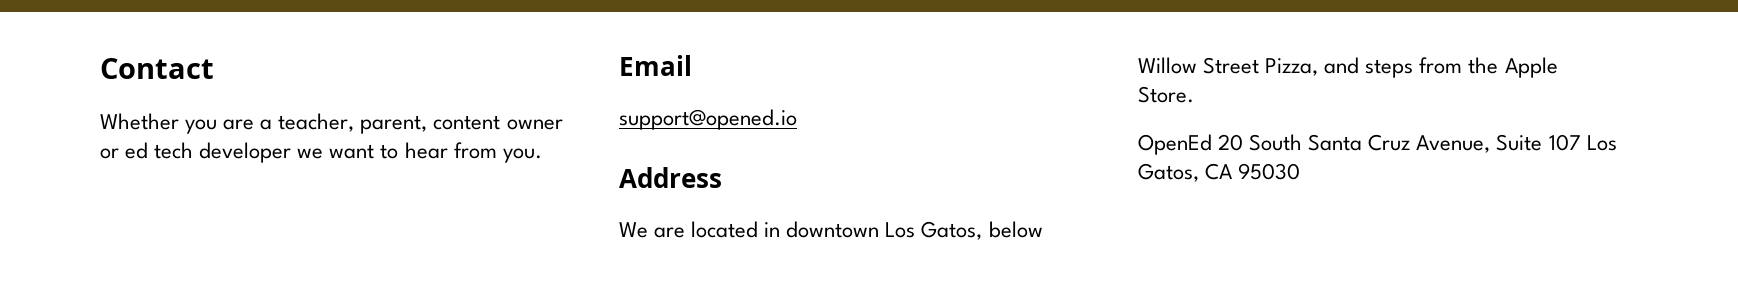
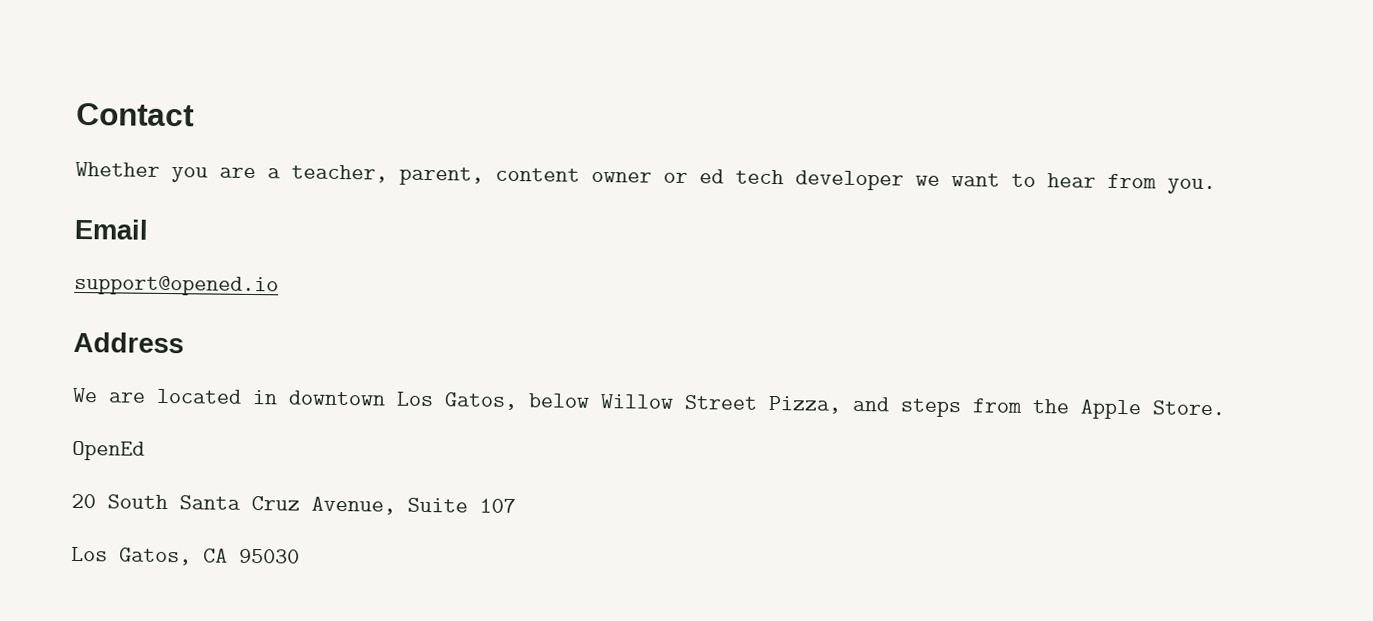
(1212, 144) none -> (145, 450) //
(1581, 142) none -> (516, 506) //

